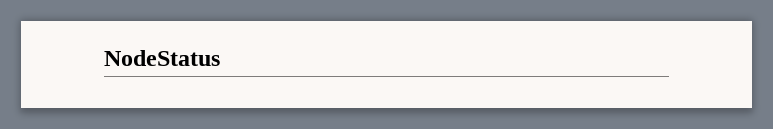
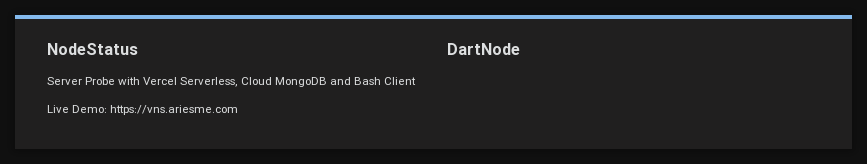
(220, 58) none -> [47,77,416,87] [47,105,239,115] [447,43,520,55] // Server Probe with Vercel Serverless, Cloud MongoDB and Bash Client // Live Demo: https://vns.ariesme.com // DartNode

